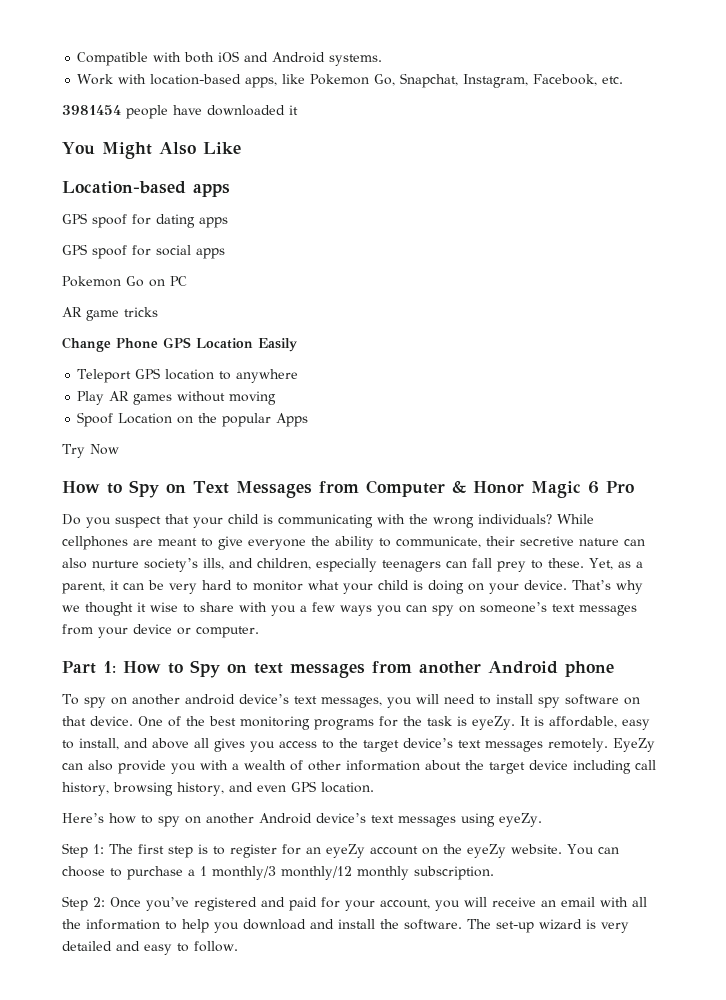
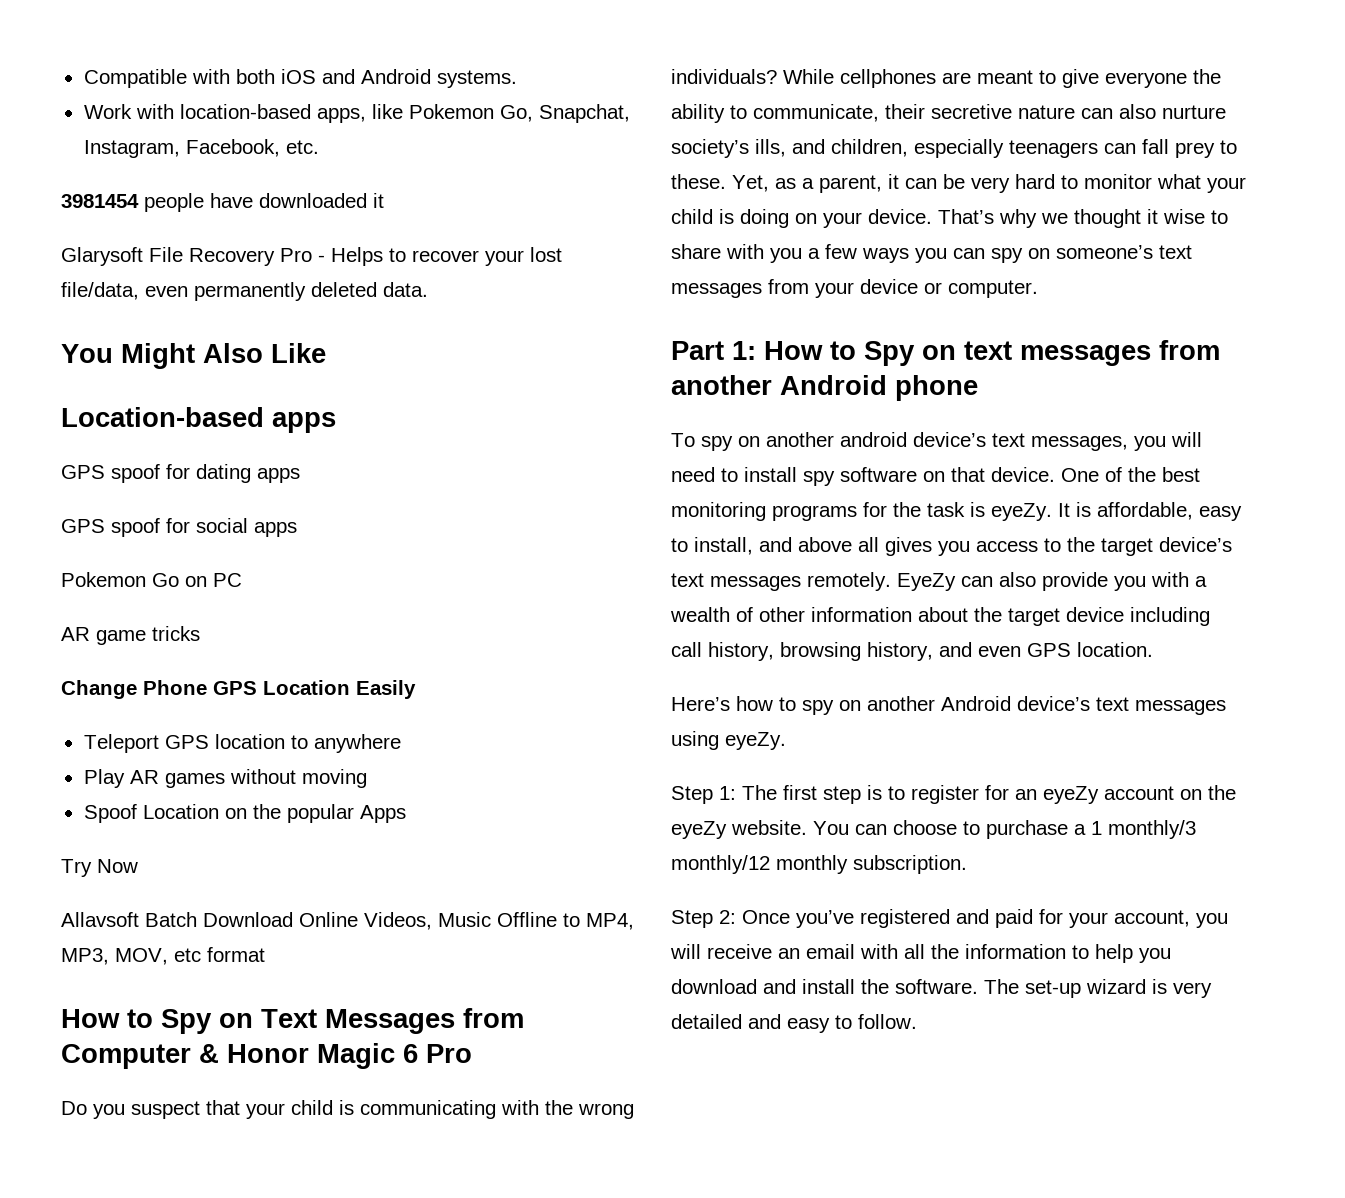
(298, 110) none -> [61,247,562,266] [61,282,428,301] // Glarysoft File Recovery Pro - Helps to recover your lost file/data, even permanently deleted data.
(119, 449) none -> [61,912,634,930] [61,947,265,965] // Allavsoft Batch Download Online Videos, Music Offline to MP4, MP3, MOV, etc format

